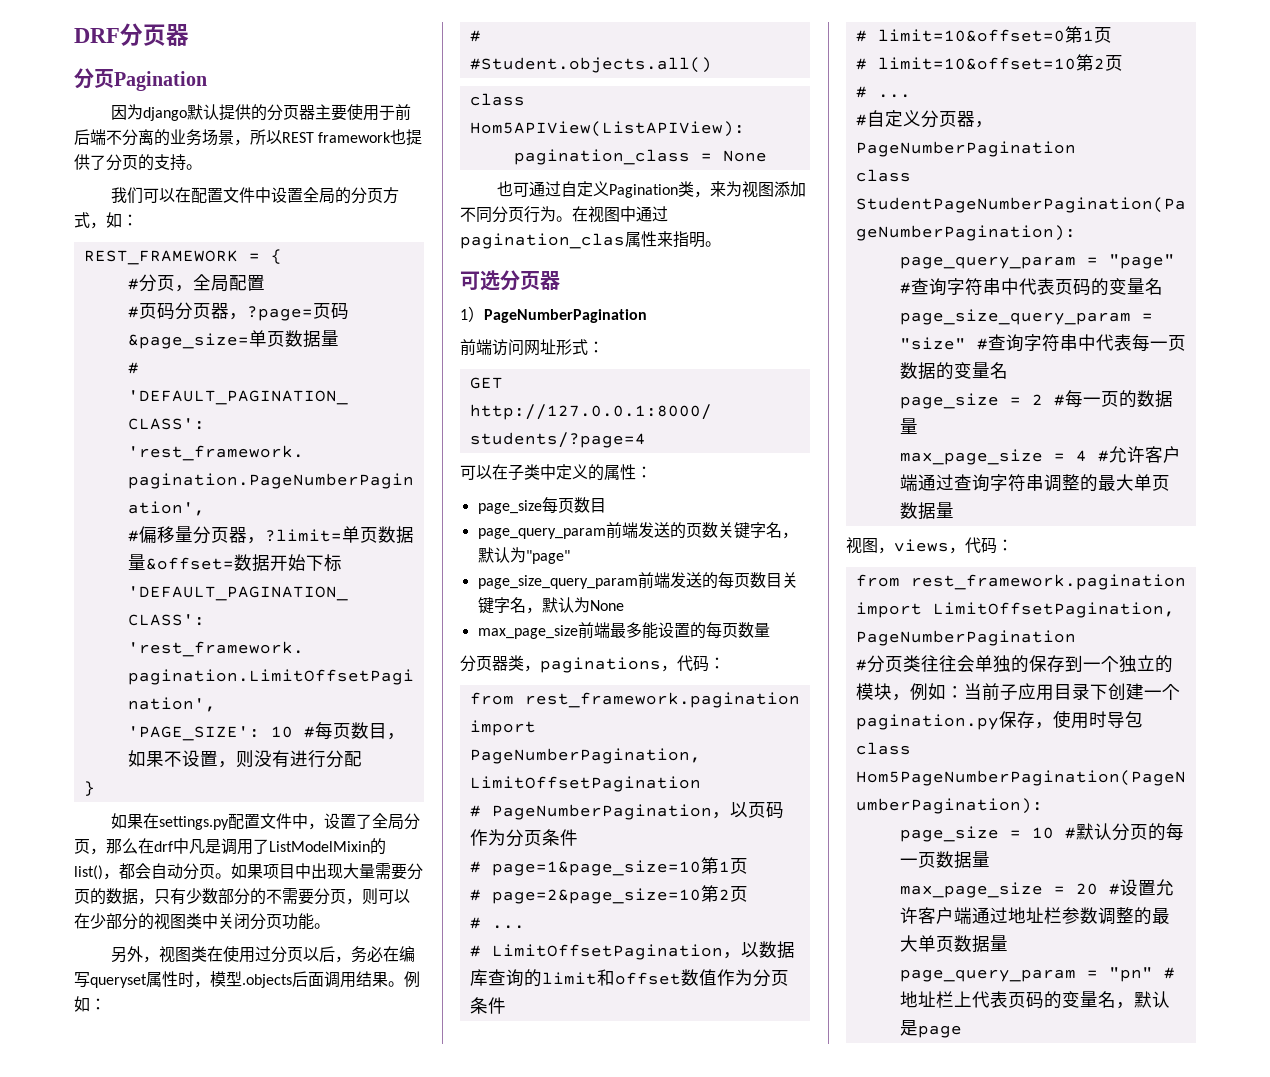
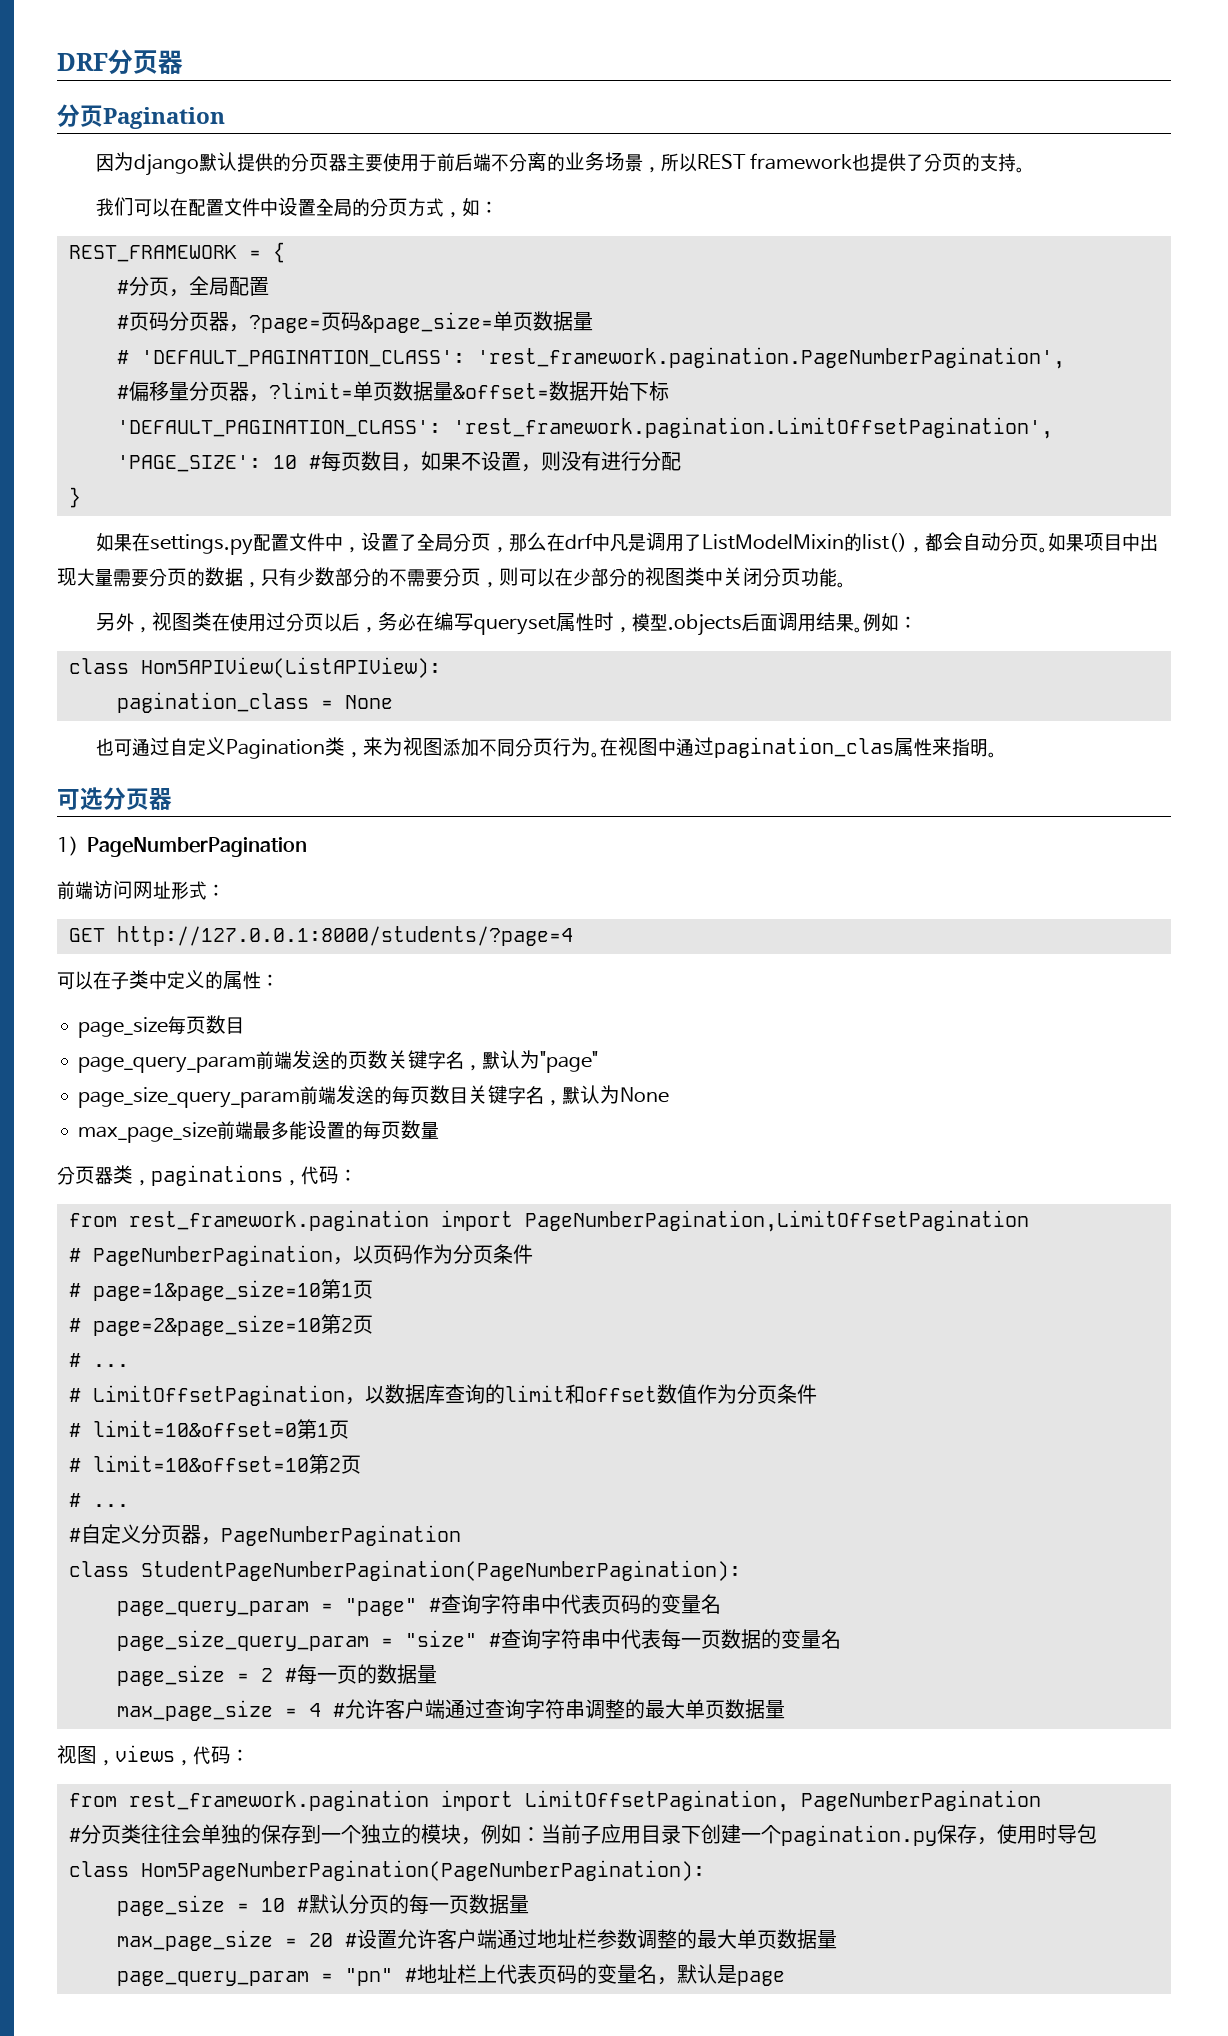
[469,30,481,42] [469,57,712,73] // # // #Student.objects.all() -> (917, 622) none

